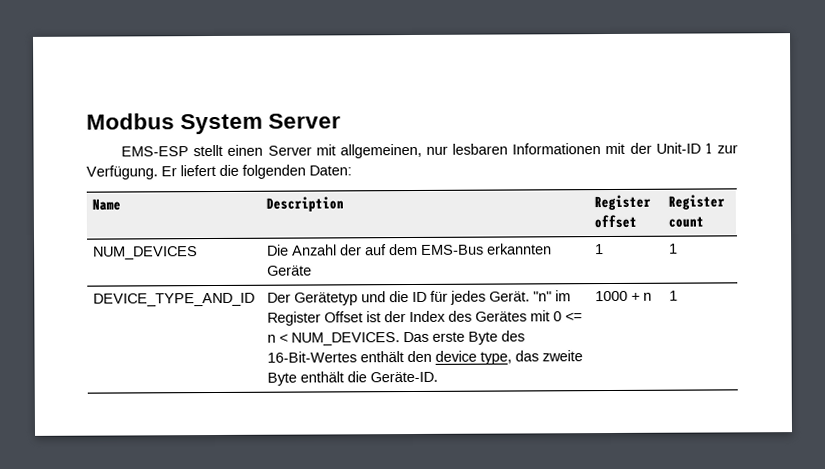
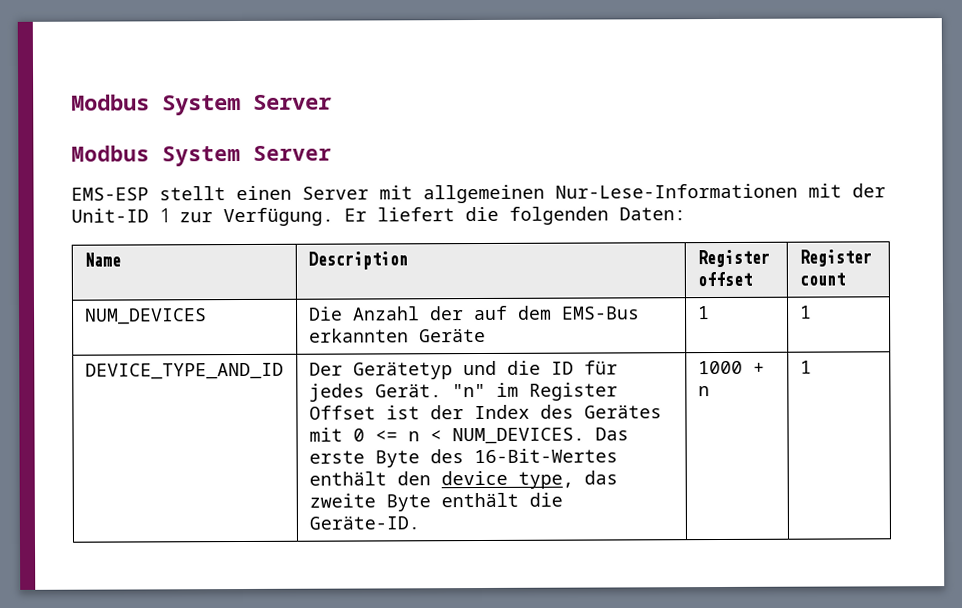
[86,113,342,135] Modbus System Server -> [71,94,332,116] [71,145,332,167] Modbus System Server // Modbus System Server
[339,143,602,159] allgemeinen, nur lesbaren Informationen -> [423,183,798,204] allgemeinen Nur-Lese-Informationen

